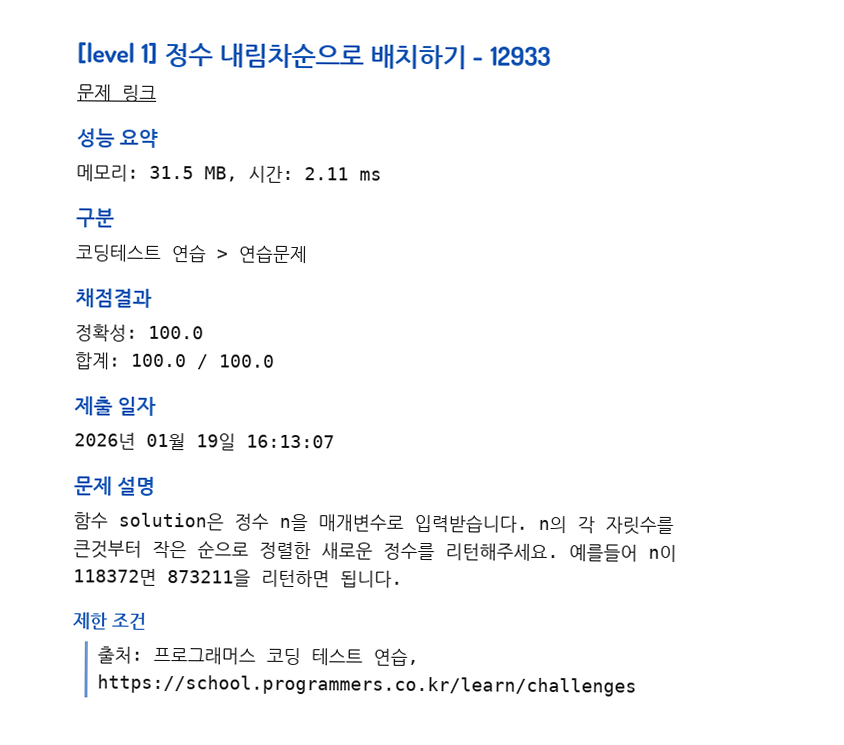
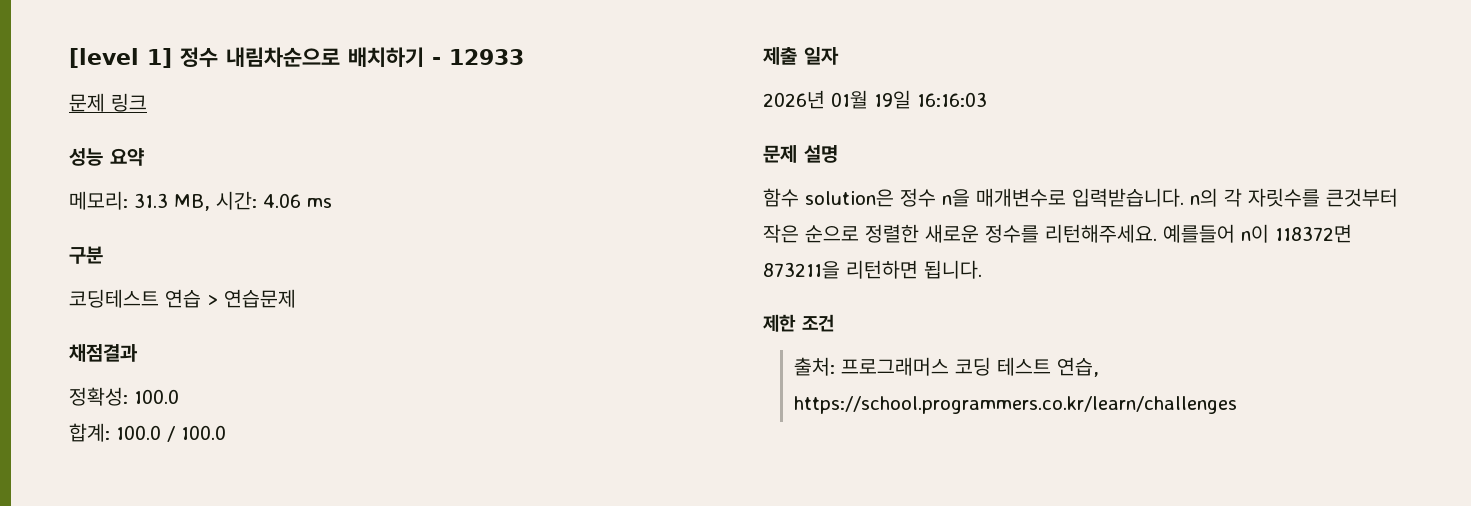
[149,165,194,180] 31.5 -> [134,193,168,208] 31.3
[304,167,349,181] 2.11 -> [263,193,301,208] 4.06
[246,434,335,449] 16:13:07 -> [917,92,987,107] 16:16:03

